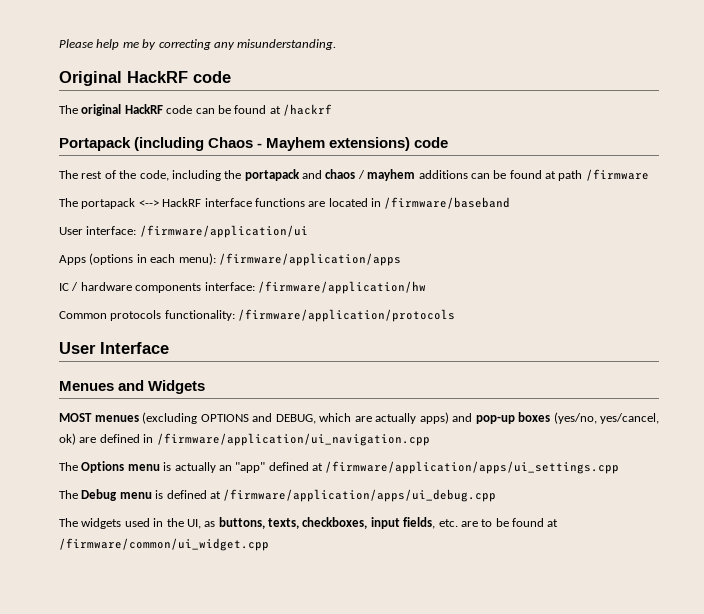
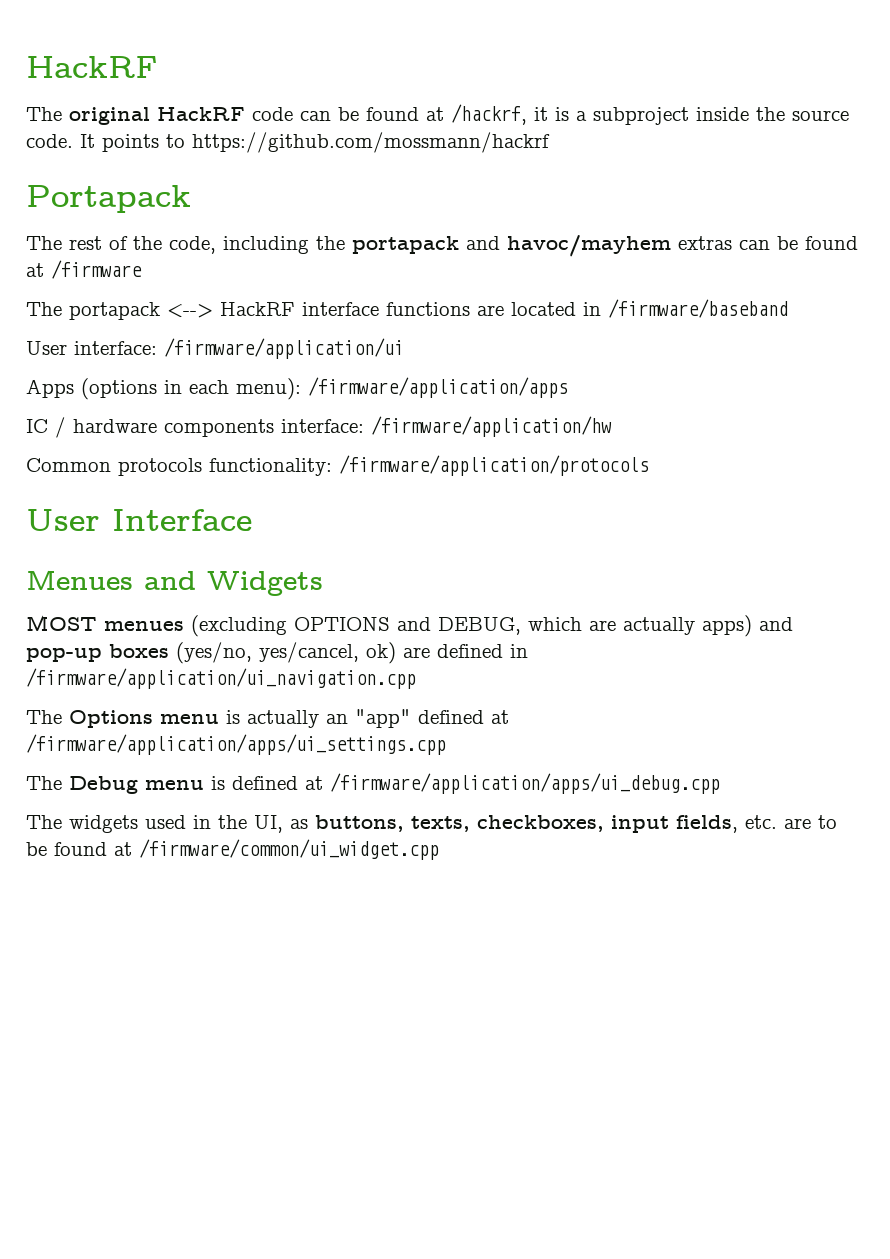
[59,39,337,50] [59,71,231,86] Please help me by correcting any misunderstanding. // Original HackRF code -> [26,56,157,78] HackRF
[283,104,332,116] [59,137,449,151] /hackrf // Portapack (including Chaos - Mayhem extensions) code -> [451,104,849,125] [26,132,550,153] [26,185,191,213] /hackrf, it is a subproject inside the source code. It points to https://github.com/mossmann/hackrf // Portapack
[325,169,583,181] chaos / mayhem additions can be found at path -> [507,235,858,257] [26,263,44,277] havoc/mayhem extras can be found at

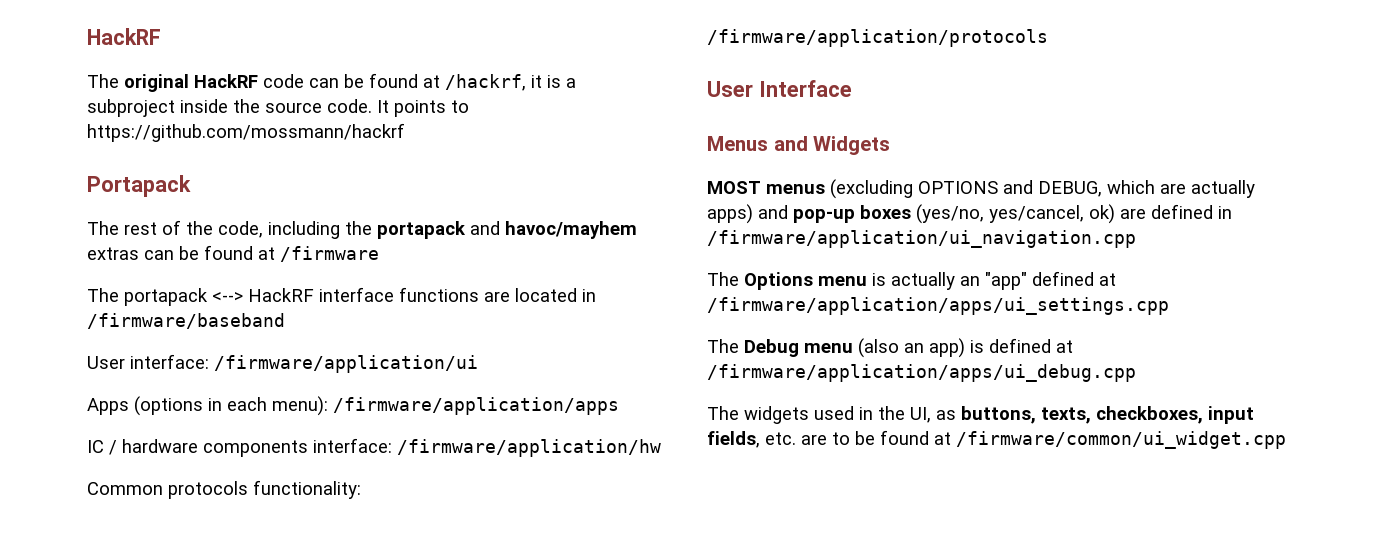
[26,570,133,590] Menues -> [707,136,768,151] Menus
[104,621,184,631] menues -> [766,184,825,194] menus
(204, 785) none -> [858,338,965,358] (also an app)

